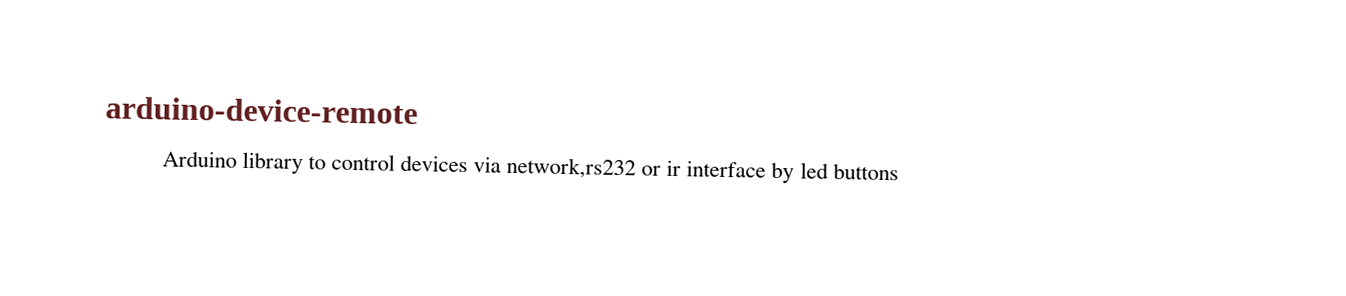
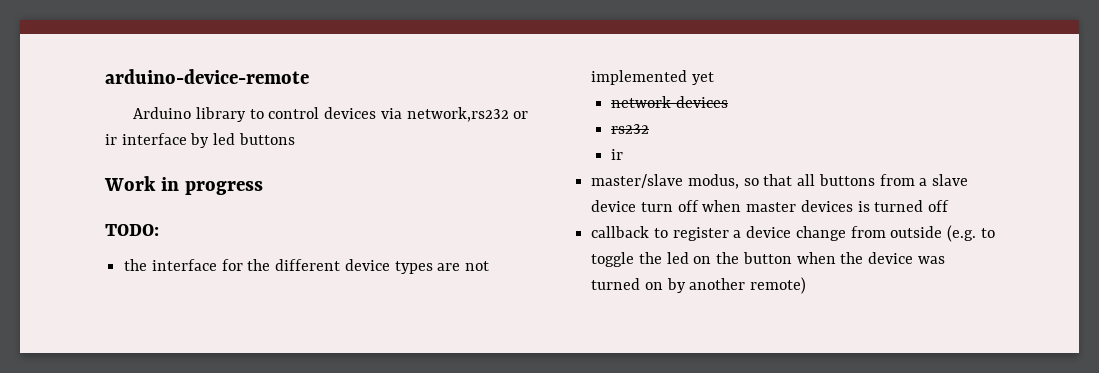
(899, 172) none -> [104,176,263,195] [105,224,159,236] [124,259,490,274] [591,70,714,85] [611,96,729,108] [611,124,650,134] [611,149,624,160] [591,174,969,189] [591,200,950,212] [591,225,995,242] [591,252,945,267] [591,277,807,294] // Work in progress // TODO: // the interface for the different device types are not implemented yet // network devices // rs232 // ir // master/slave modus, so that all buttons from a slave device turn off when master devices is turned off // callback to register a device change from outside (e.g. to toggle the led on the button when the device was turned on by another remote)

